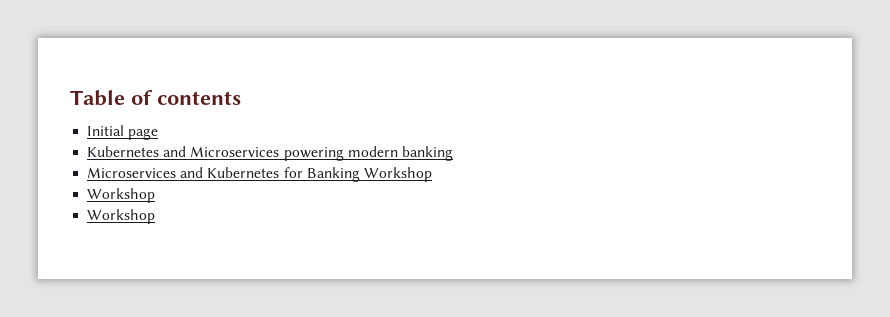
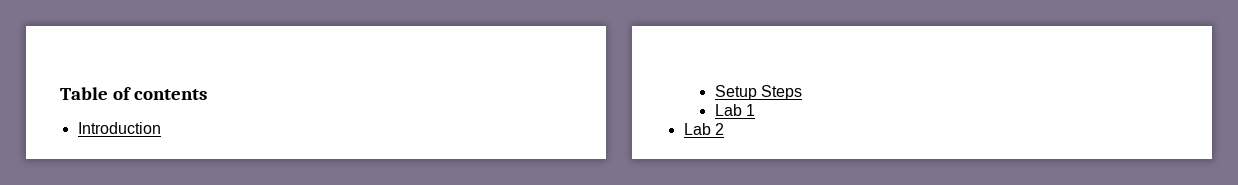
[87,125,159,140] [87,146,453,161] [87,167,432,182] [87,188,156,203] [87,209,156,224] Initial page // Kubernetes and Microservices powering modern banking // Microservices and Kubernetes for Banking Workshop // Workshop // Workshop -> [77,122,161,134] [714,85,802,100] [714,104,755,116] [683,123,724,135] Introduction // Setup Steps // Lab 1 // Lab 2

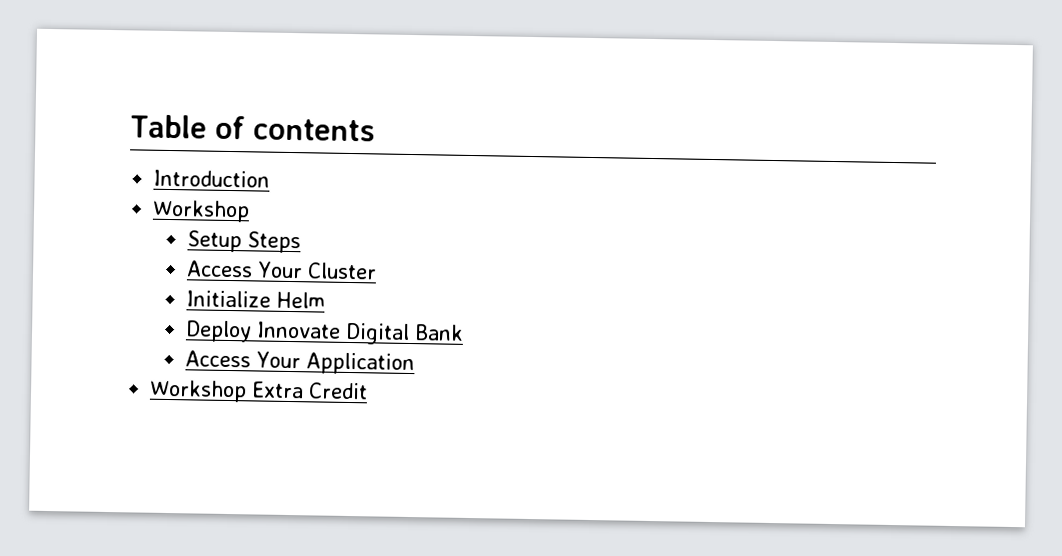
(161, 128) none -> [152,199,251,223] // Workshop
[714,104,755,116] [683,123,724,135] Lab 1 // Lab 2 -> [185,260,377,280] [185,290,325,309] [184,320,464,345] [184,350,415,376] [149,379,369,403] Access Your Cluster // Initialize Helm // Deploy Innovate Digital Bank // Access Your Application // Workshop Extra Credit

